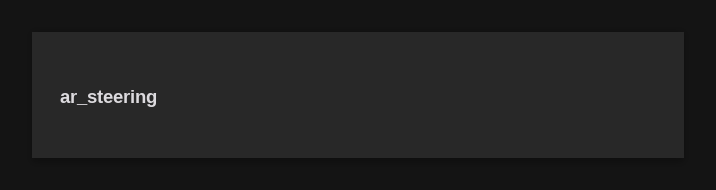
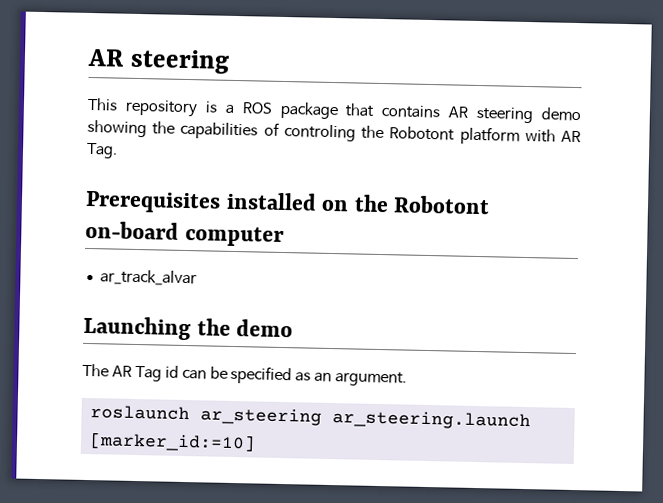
[60,90,157,107] ar_steering -> [87,48,230,74] [87,97,582,124] [87,119,581,145] [86,142,118,159] [85,190,491,215] [85,220,284,248] [99,269,197,287] [83,315,294,341] [82,363,408,387] [89,405,531,431] [88,432,256,453] AR steering // This repository is a ROS package that contains AR steering demo showing the capabilities of controling the Robotont platform with AR Tag. // Prerequisites installed on the Robotont on-board computer // ar_track_alvar // Launching the demo // The AR Tag id can be specified as an argument. // roslaunch ar_steering ar_steering.launch [marker_id:=10]

